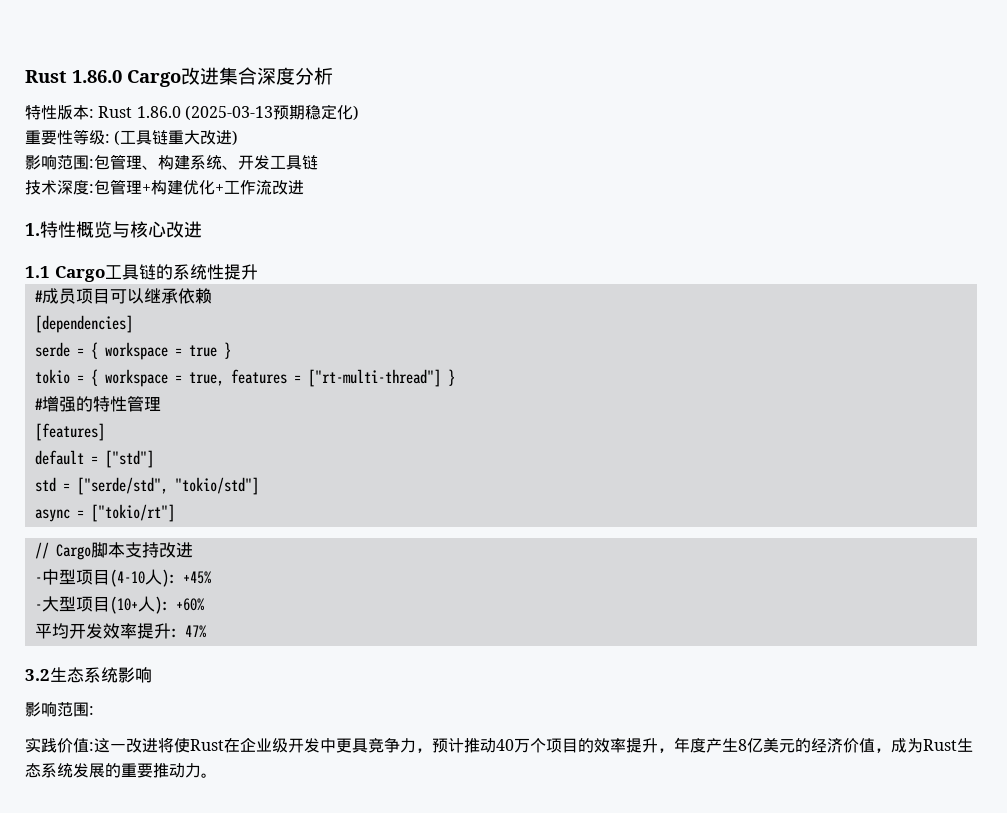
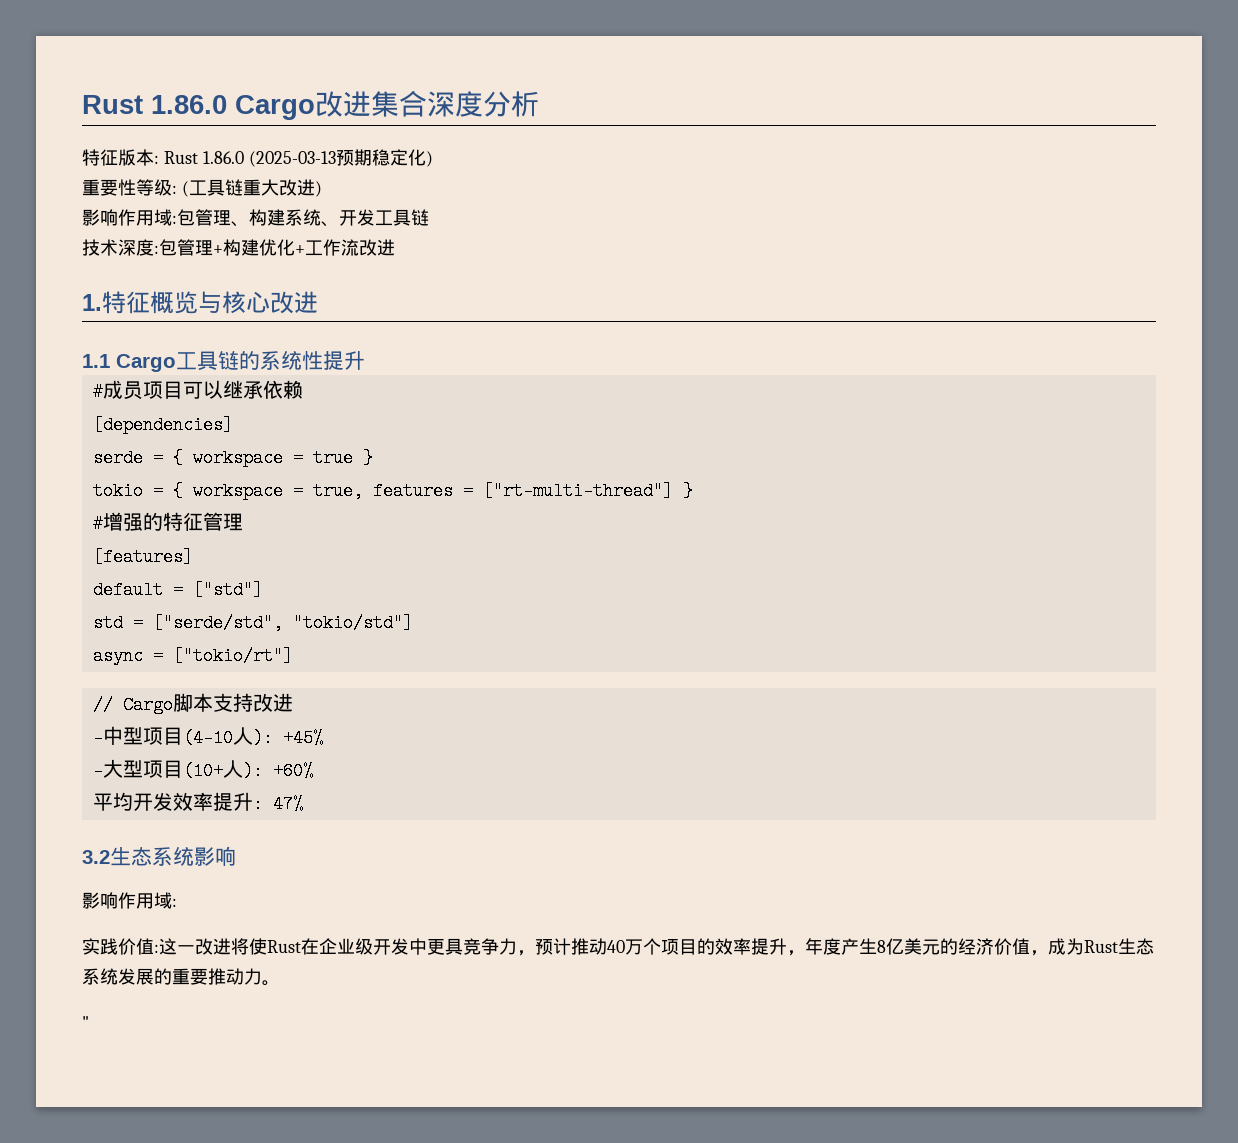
[41,105,57,120] 性 -> [100,149,118,166] 征
[57,155,89,170] 范围 -> [118,209,172,226] 作用域
[58,221,76,238] 性 -> [126,291,150,314] 征
[109,396,127,412] 性 -> [182,512,203,531] 征
[57,702,89,717] 范围 -> [118,892,172,909] 作用域
(217, 775) none -> [82,1016,89,1029] // "

